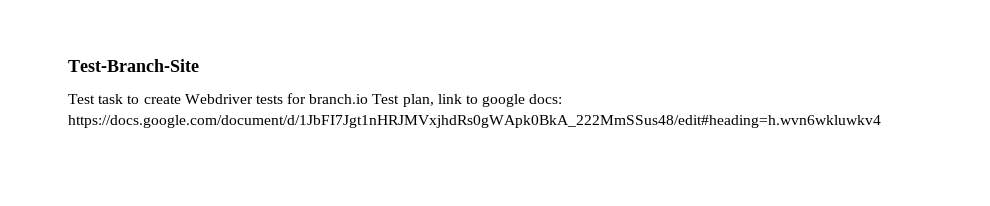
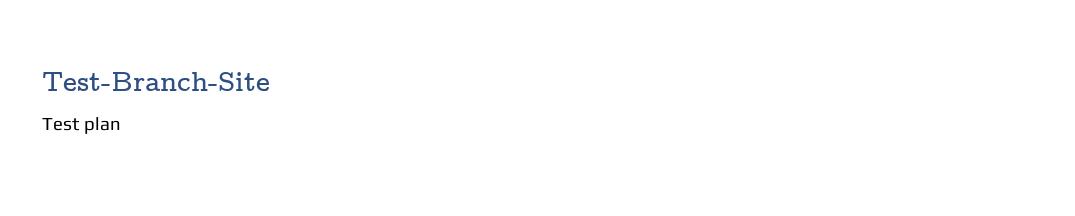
[98,93,563,107] [68,115,881,128] task to create Webdriver tests for branch.io Test plan, link to google docs: https://docs.google.com/document/d/1JbFI7Jgt1nHRJMVxjhdRs0gWApk0BkA_222MmSSus48/edit#heading=h.wvn6wkluwkv4 -> [83,117,121,134] plan

